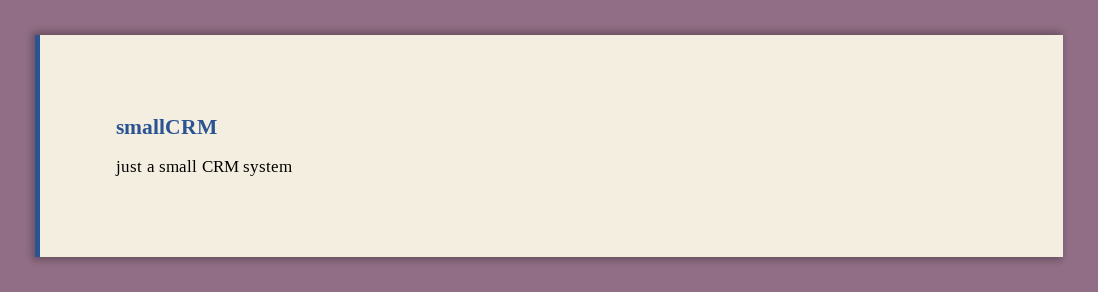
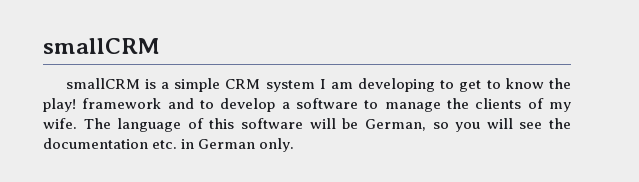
[115,160,293,176] just a small CRM system -> [65,78,571,92] [43,98,571,112] [43,118,572,132] [43,138,295,152] smallCRM is a simple CRM system I am developing to get to know the play! framework and to develop a software to manage the clients of my wife. The language of this software will be German, so you will see the documentation etc. in German only.

